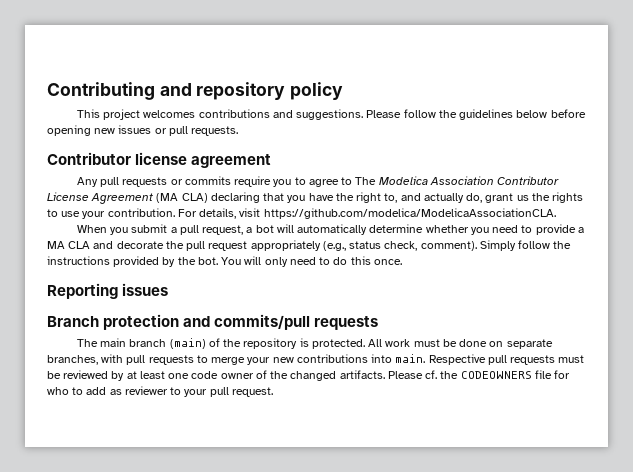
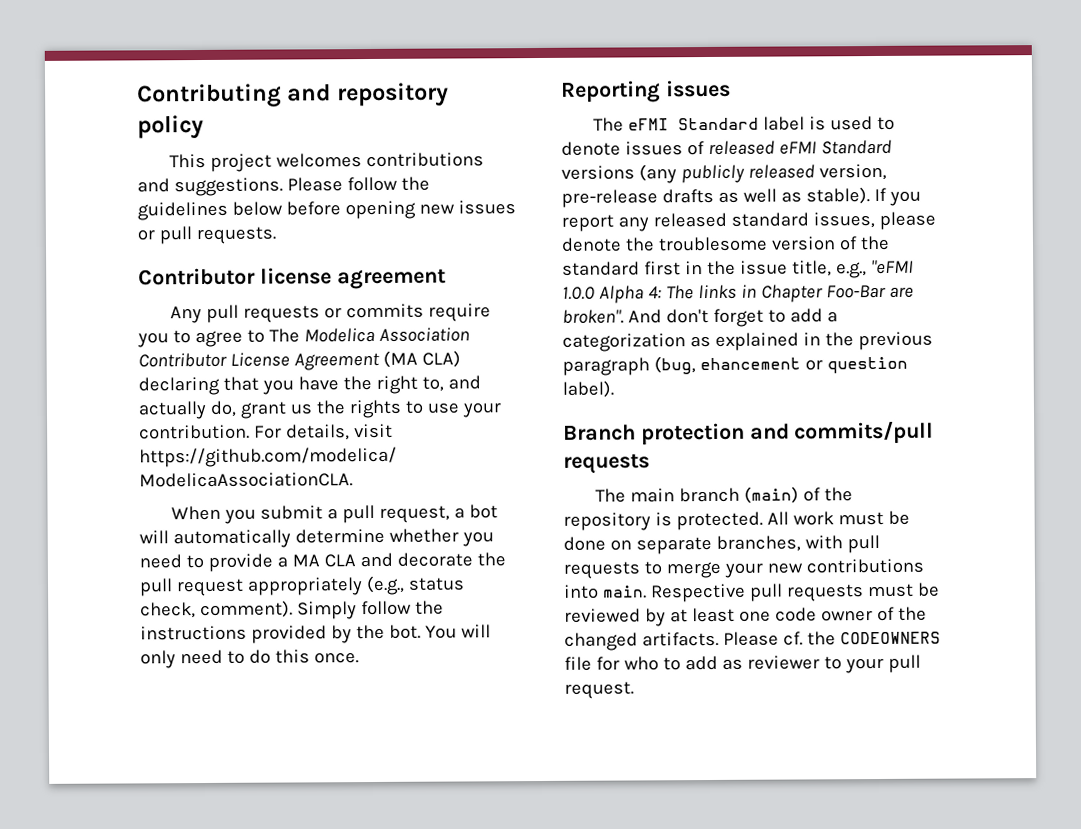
(169, 289) none -> [593,116,896,132] [561,139,892,156] [561,163,887,184] [561,187,921,208] [561,211,936,232] [561,235,890,252] [562,259,914,279] [562,284,914,304] [562,308,838,327] [562,331,933,352] [562,356,908,376] [562,380,614,398] // The eFMI Standard label is used to denote issues of released eFMI Standard versions (any publicly released version, pre-release drafts as well as stable). If you report any released standard issues, please denote the troublesome version of the standard first in the issue title, e.g., "eFMI 1.0.0 Alpha 4: The links in Chapter Foo-Bar are broken". And don't forget to add a categorization as explained in the previous paragraph (bug, ehancement or question label).

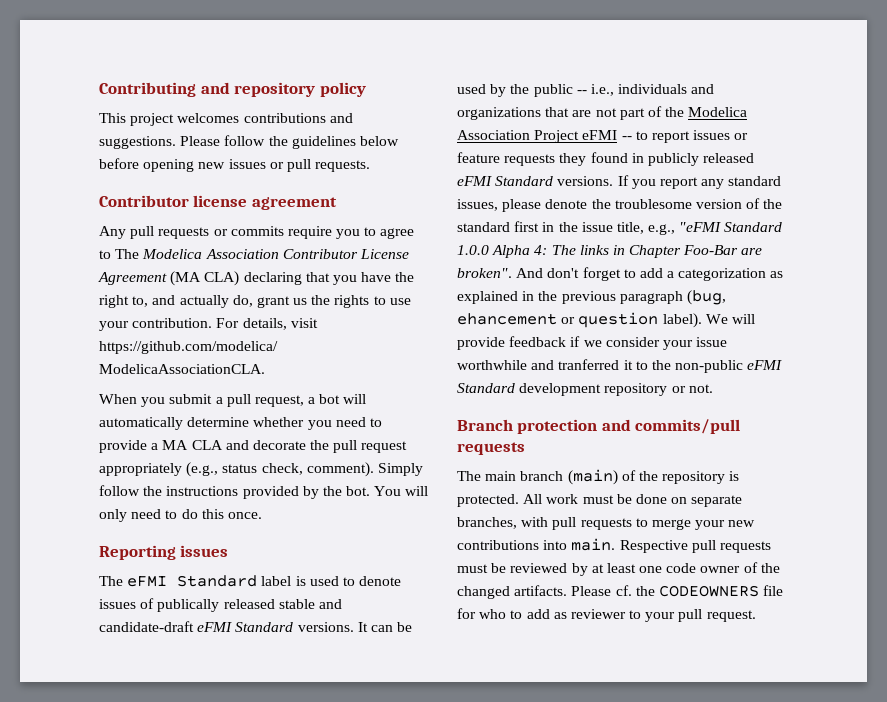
[707,139,892,156] [561,163,887,184] [561,187,870,208] released eFMI Standard versions (any publicly released version, pre-release drafts as well as stable). -> [157,599,342,612] [99,621,413,632] [457,84,715,97] [457,106,748,120] [457,130,749,143] [457,152,755,166] [457,176,614,186] publically released stable and candidate-draft eFMI Standard versions. It can be used by the public -- i.e., individuals and organizations that are not part of the Modelica Association Project eFMI -- to report issues or feature requests they found in publicly released eFMI Standard versions.
[652,212,727,228] released -> (725, 184) none
(914, 267) none -> [724,222,783,232] Standard
(614, 389) none -> [705,314,755,324] [457,336,728,350] [457,359,783,373] [457,383,713,396] We will provide feedback if we consider your issue worthwhile and tranferred it to the non-public eFMI Standard development repository or not.

